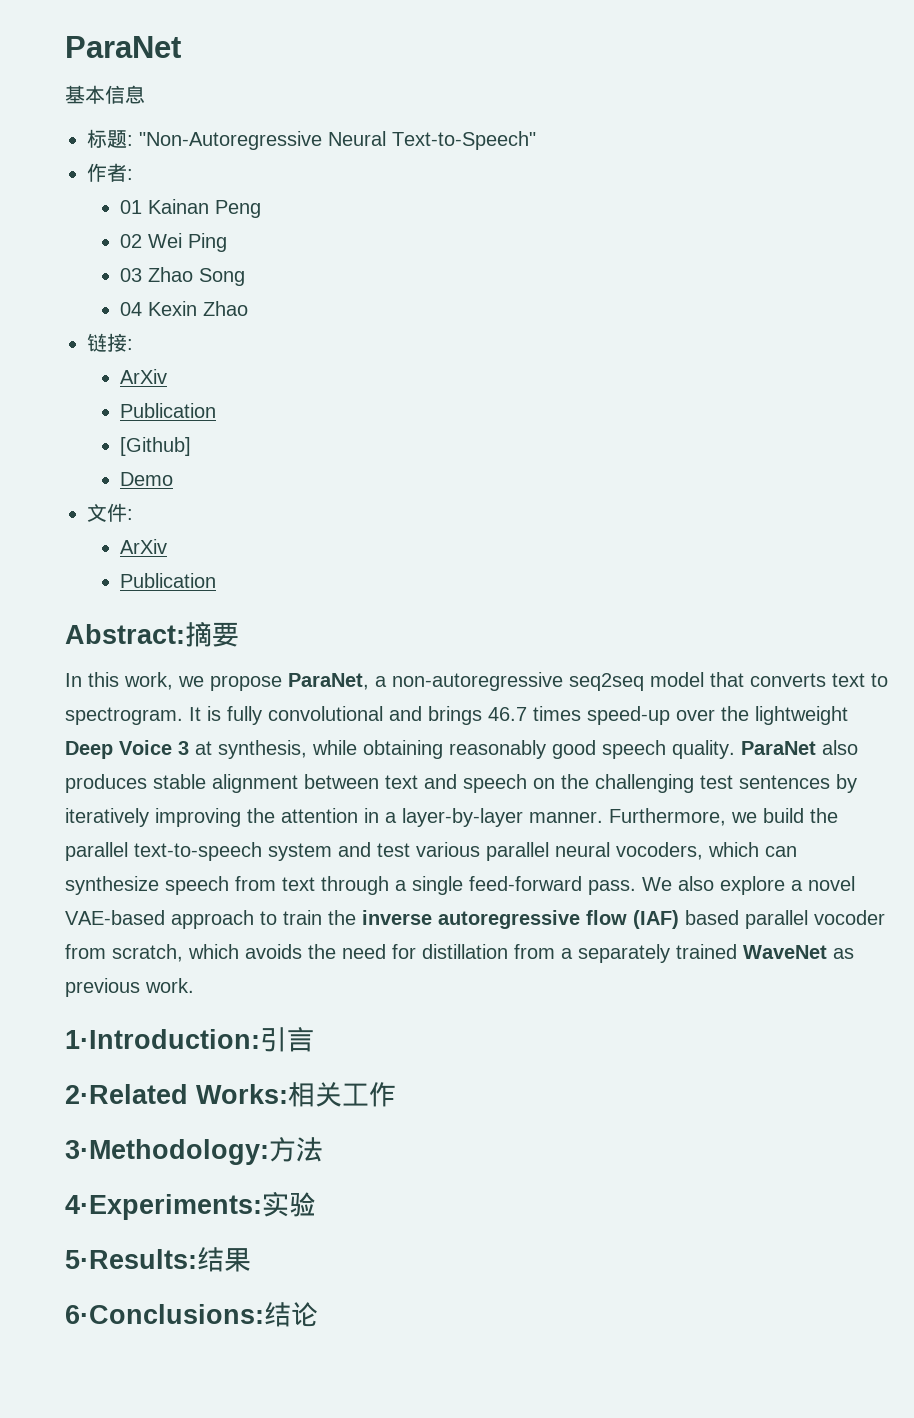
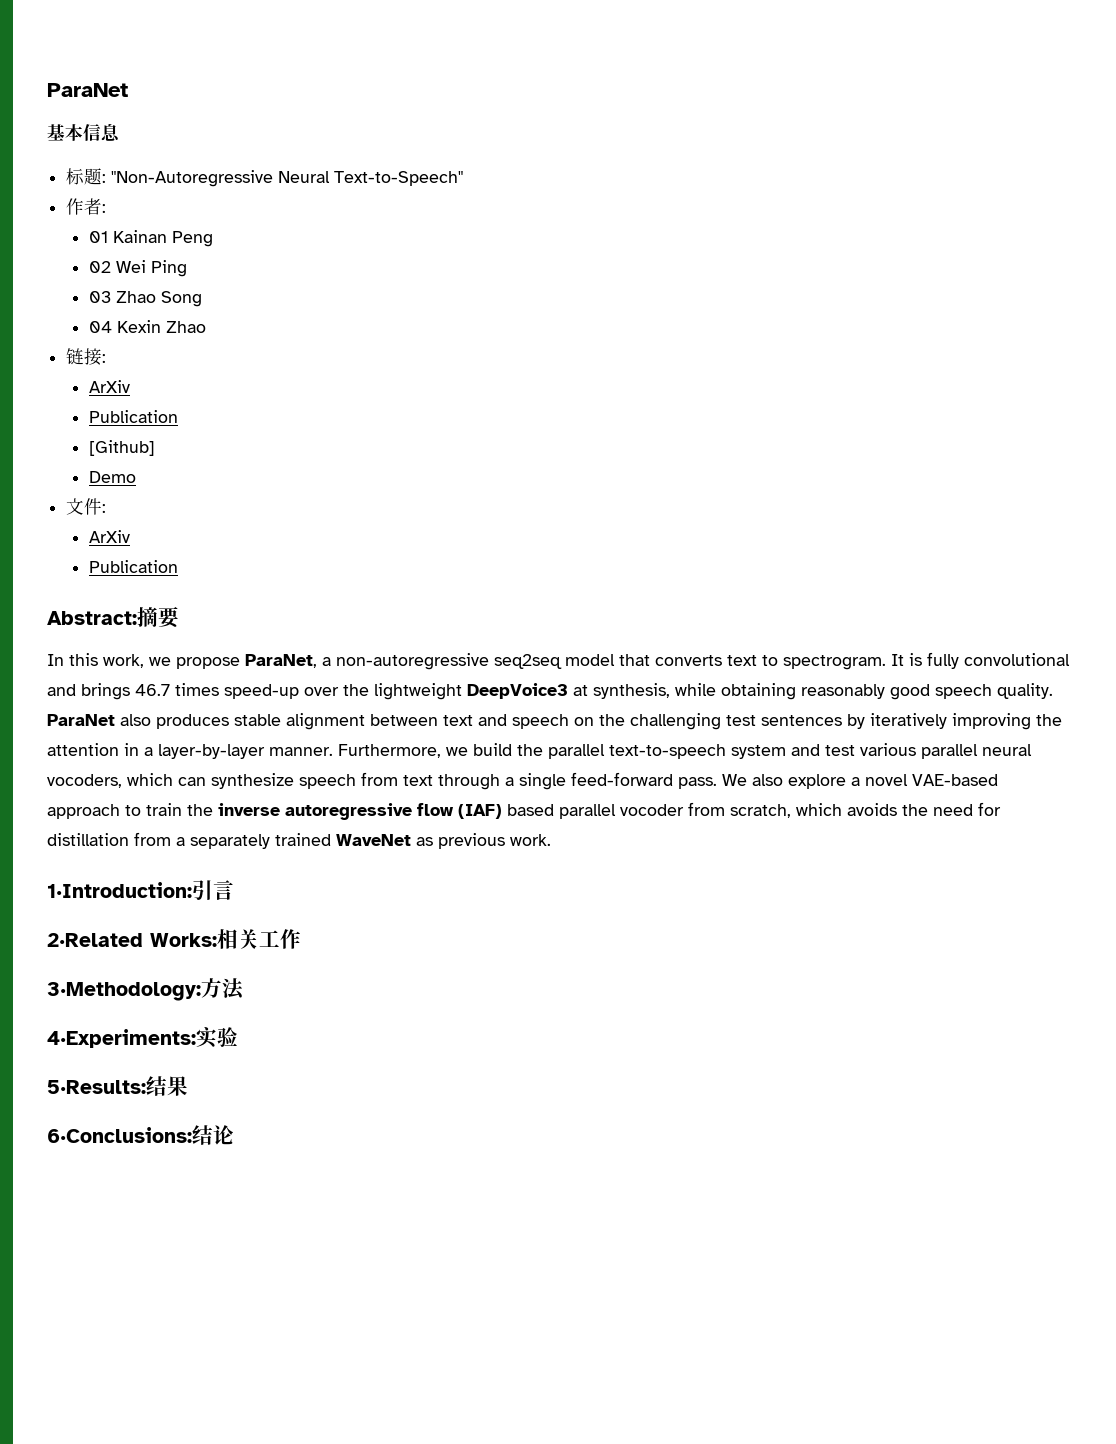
[65,740,189,759] Deep Voice 3 -> [467,683,568,699] DeepVoice3

